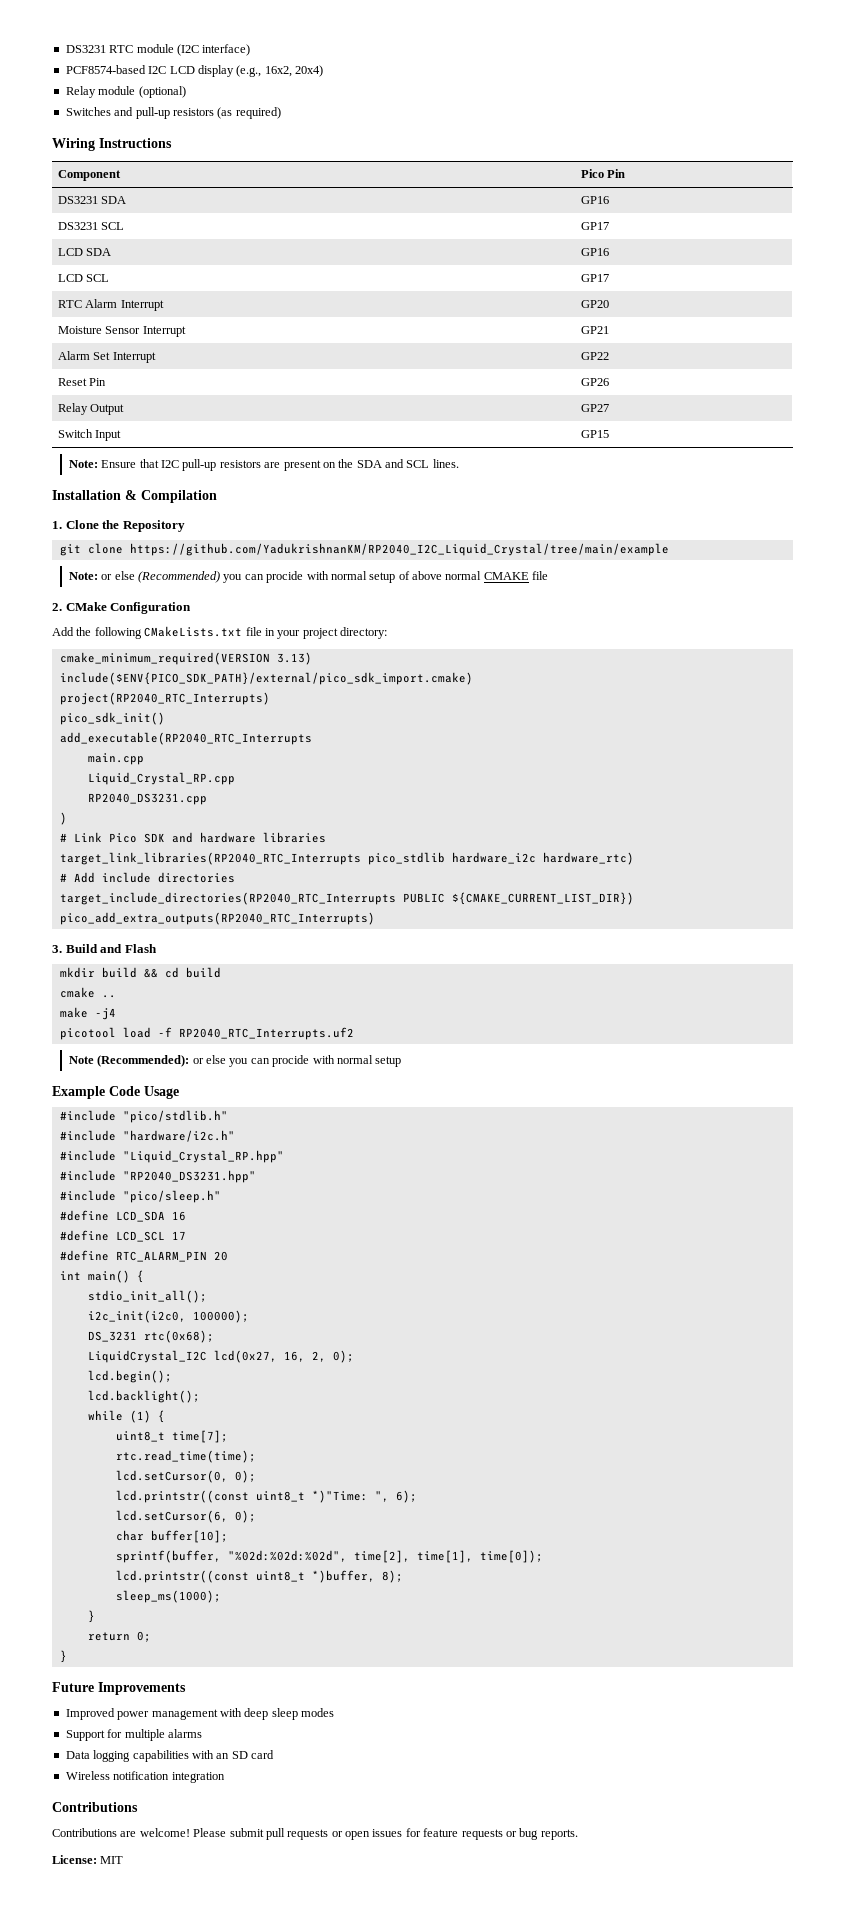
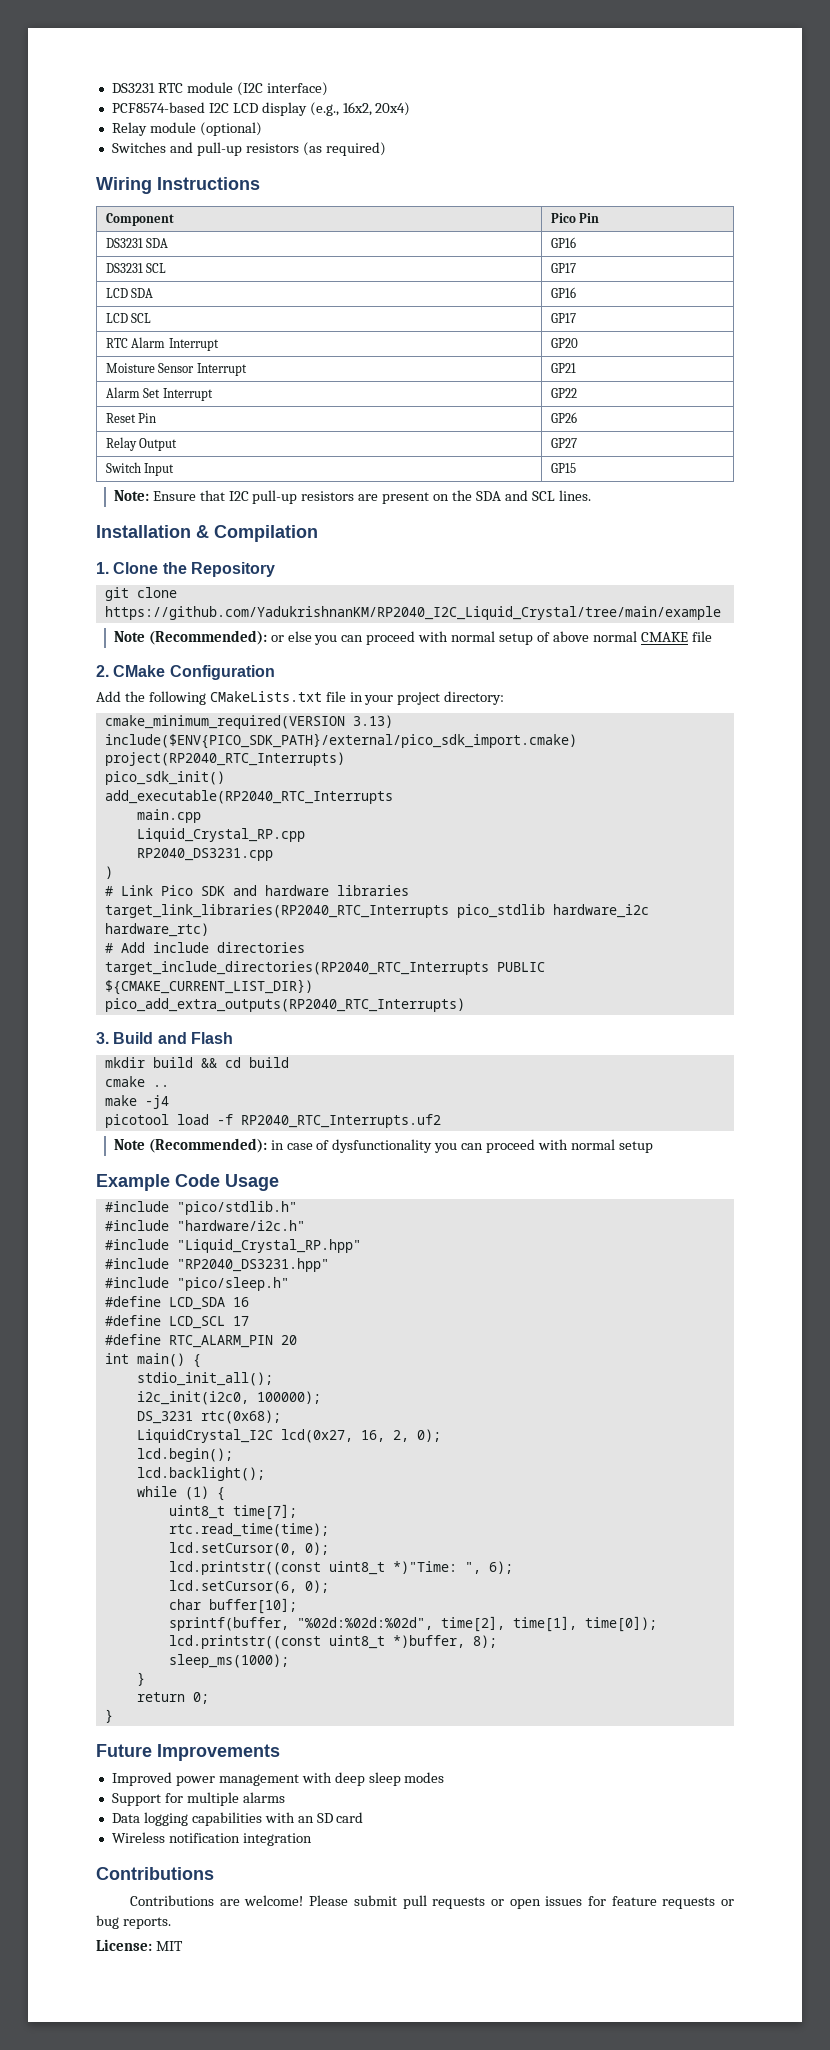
[68,571,304,583] Note: or else (Recommended) you can procide -> [113,630,416,645] Note (Recommended): or else you can proceed
[192,1055,310,1067] or else you can procide -> [270,1139,536,1153] in case of dysfunctionality you can proceed

